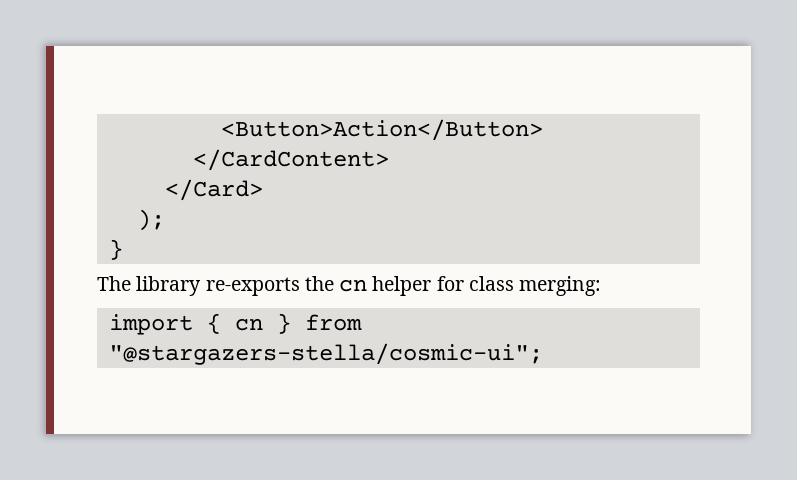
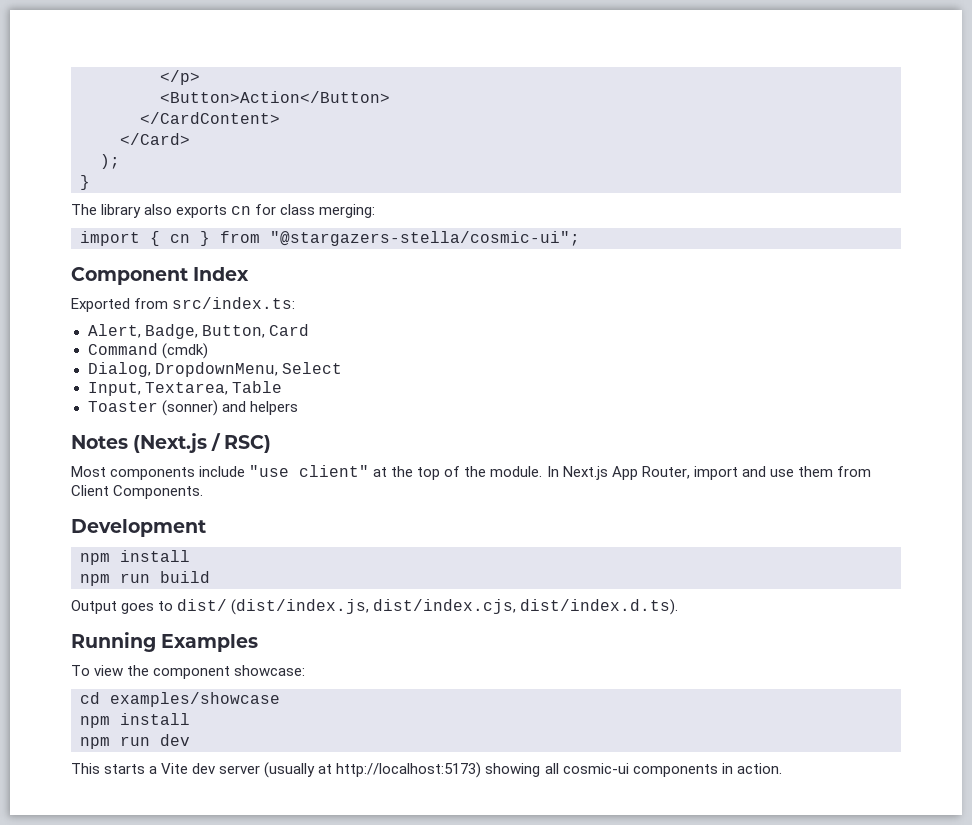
(220, 130) none -> [160,70,200,85] </p> //
[205,276,432,296] re-exports the cn helper -> [144,204,252,218] also exports cn
(543, 354) none -> [71,267,250,285] [71,297,296,312] [87,324,309,339] [87,343,208,359] [87,362,342,377] [87,381,282,396] [87,400,298,416] [71,433,272,453] [71,465,871,480] [71,485,204,499] [71,519,206,537] [80,550,190,565] [80,571,210,586] [71,599,679,615] [71,632,259,652] [71,665,306,679] [80,692,280,707] [80,713,190,728] [80,734,190,749] [71,762,782,778] // Component Index // Exported from src/index.ts: // Alert, Badge, Button, Card // Command (cmdk) // Dialog, DropdownMenu, Select // Input, Textarea, Table // Toaster (sonner) and helpers // Notes (Next.js / RSC) // Most components include "use client" at the top of the module. In Next.js App Router, import and use them from Client Components. // Development // npm install // npm run build // Output goes to dist/ (dist/index.js, dist/index.cjs, dist/index.d.ts). // Running Examples // To view the component showcase: // cd examples/showcase // npm install // npm run dev // This starts a Vite dev server (usually at http://localhost:5173) showing all cosmic-ui components in action.

